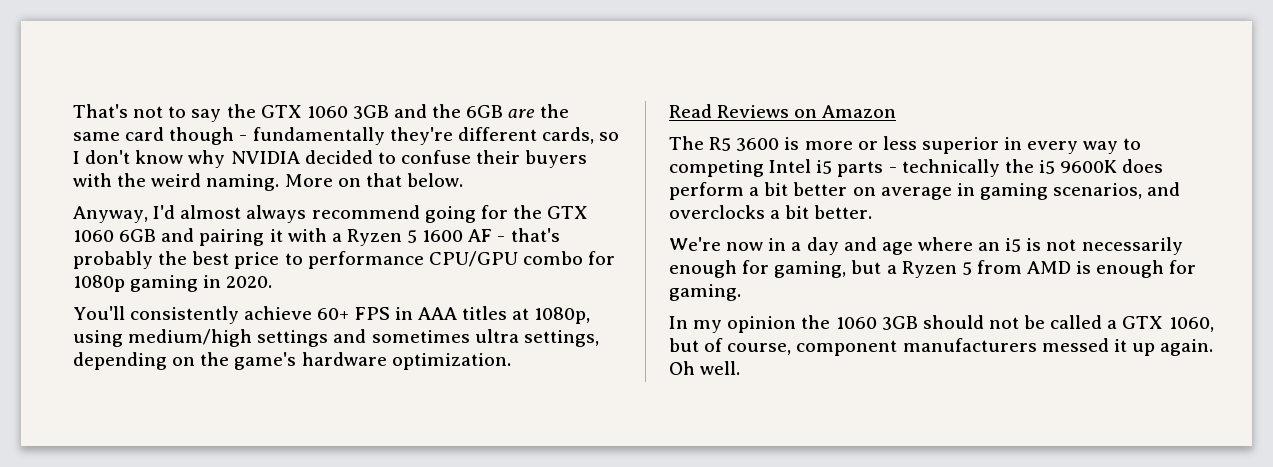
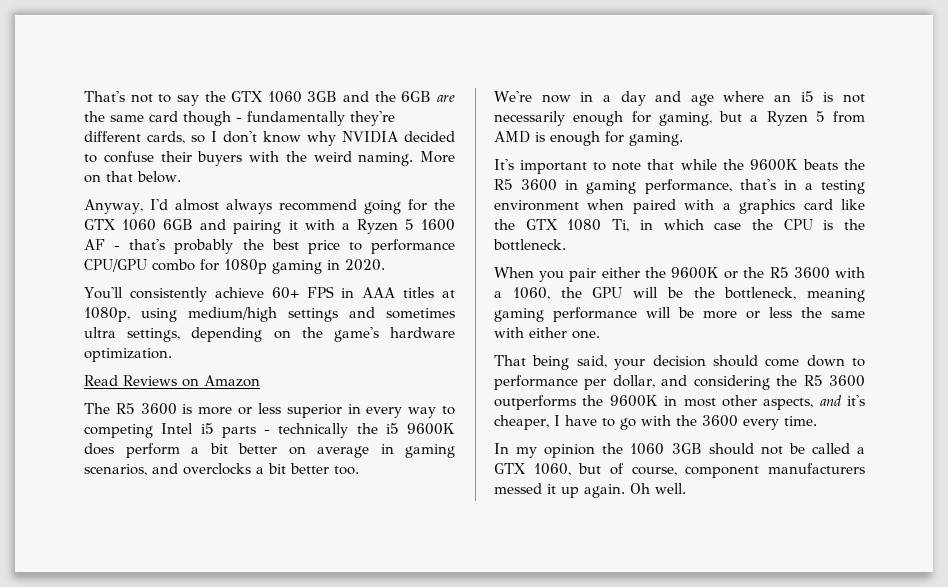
[814,205,873,219] better. -> [290,463,359,475] better too.
(741, 292) none -> [494,159,865,174] [494,179,865,194] [494,199,865,214] [494,219,865,232] [493,239,566,251] [494,267,865,282] [494,287,865,302] [494,307,865,322] [494,327,600,339] [494,355,865,370] [494,375,865,390] [494,395,865,410] [494,415,817,430] // It's important to note that while the 9600K beats the R5 3600 in gaming performance, that's in a testing environment when paired with a graphics card like the GTX 1080 Ti, in which case the CPU is the bottleneck. // When you pair either the 9600K or the R5 3600 with a 1060, the GPU will be the bottleneck, meaning gaming performance will be more or less the same with either one. // That being said, your decision should come down to performance per dollar, and considering the R5 3600 outperforms the 9600K in most other aspects, and it's cheaper, I have to go with the 3600 every time.

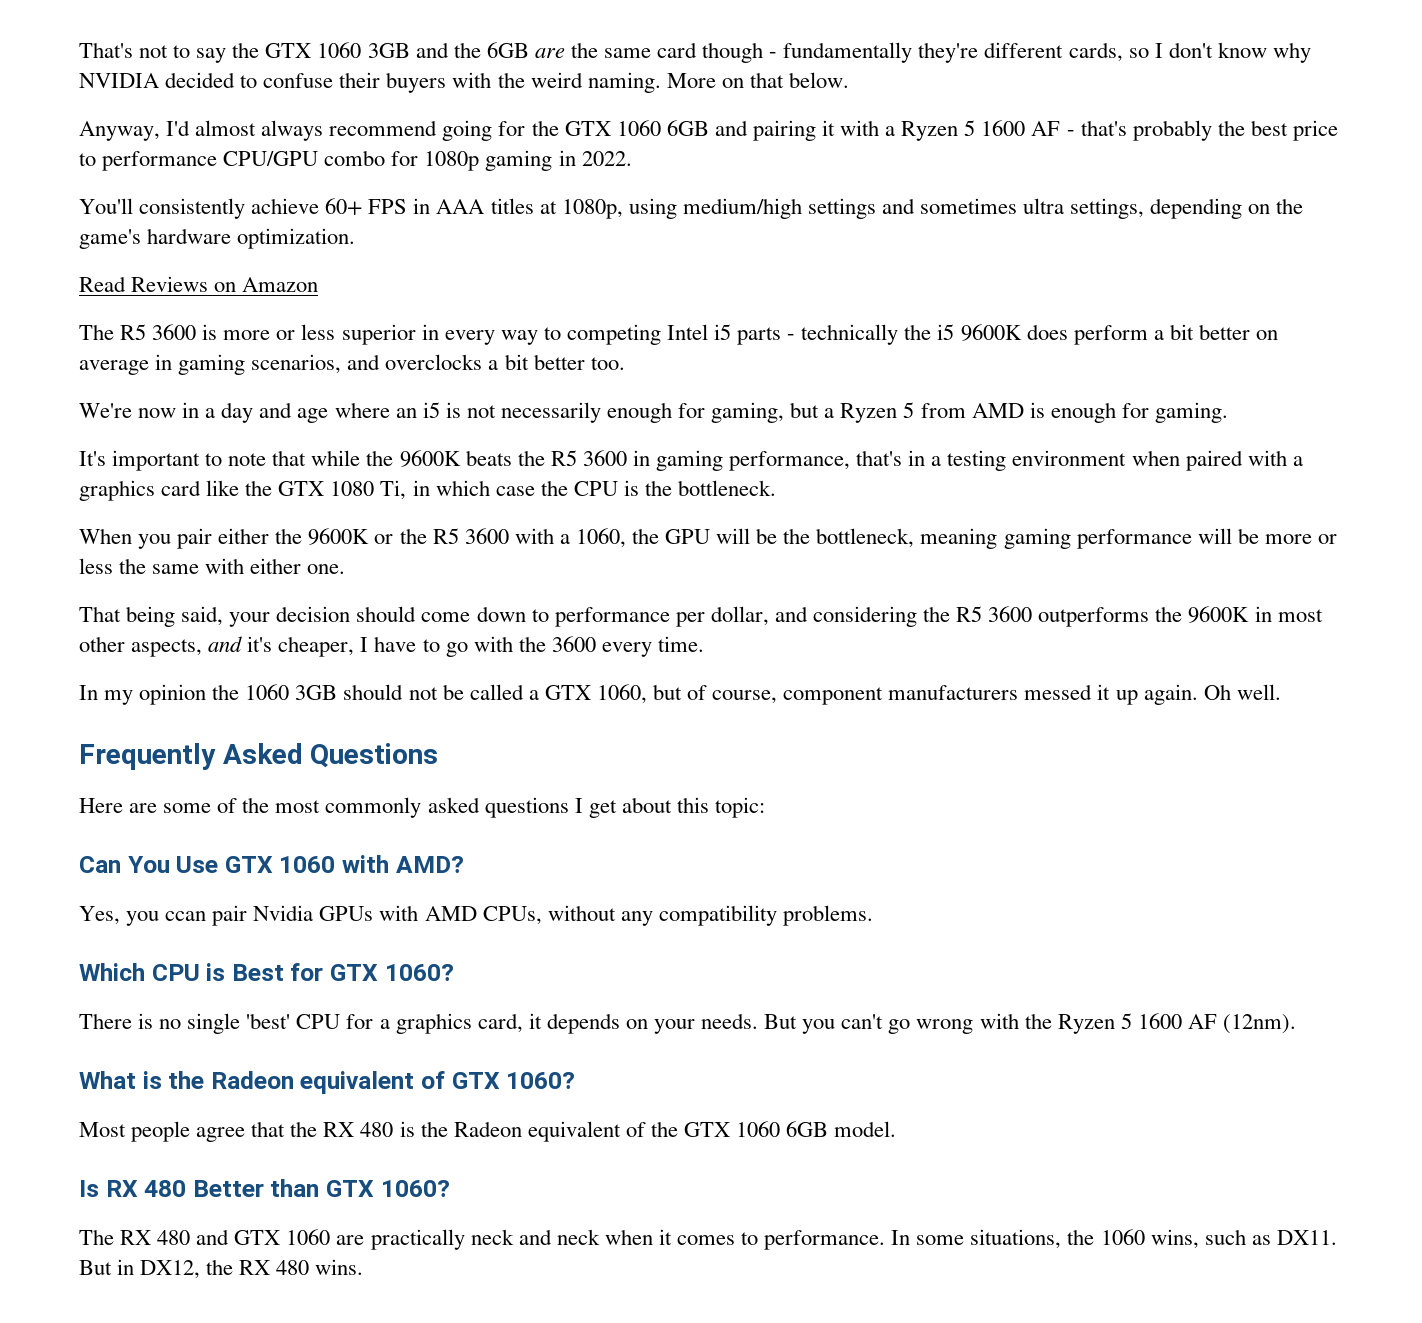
[345,259,385,271] 2020. -> [581,151,632,166] 2022.
(686, 488) none -> [79,743,439,770] [79,797,765,818] [79,855,464,873] [79,905,873,926] [79,963,454,981] [79,1013,1296,1034] [79,1071,576,1094] [79,1121,897,1142] [79,1179,450,1197] [79,1229,1337,1250] [79,1259,364,1279] // Frequently Asked Questions // Here are some of the most commonly asked questions I get about this topic: // Can You Use GTX 1060 with AMD? // Yes, you ccan pair Nvidia GPUs with AMD CPUs, without any compatibility problems. // Which CPU is Best for GTX 1060? // There is no single 'best' CPU for a graphics card, it depends on your needs. But you can't go wrong with the Ryzen 5 1600 AF (12nm). // What is the Radeon equivalent of GTX 1060? // Most people agree that the RX 480 is the Radeon equivalent of the GTX 1060 6GB model. // Is RX 480 Better than GTX 1060? // The RX 480 and GTX 1060 are practically neck and neck when it comes to performance. In some situations, the 1060 wins, such as DX11. But in DX12, the RX 480 wins.

